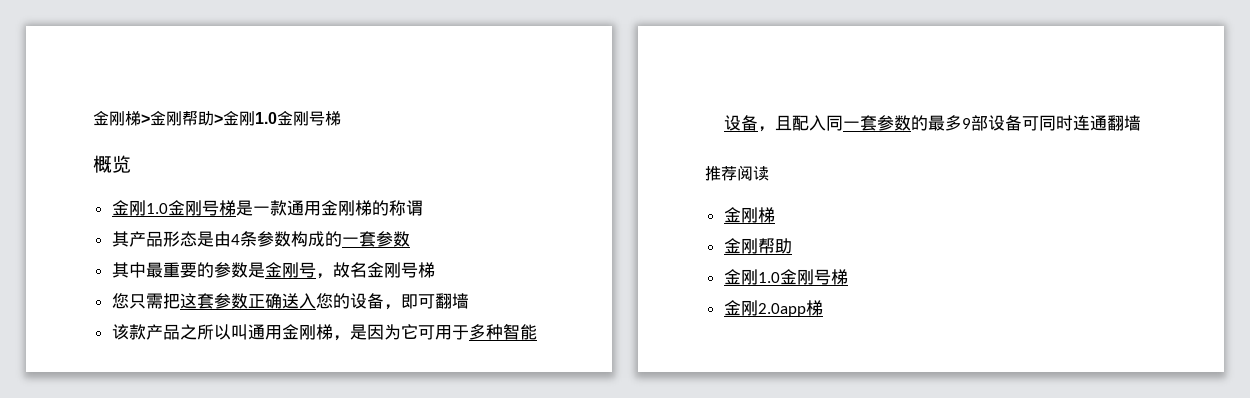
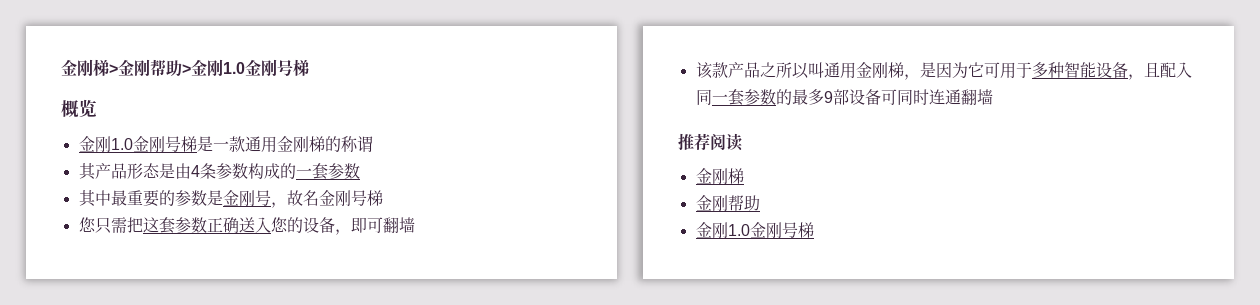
[723,300,823,317] // 金刚2.0app梯 -> (814, 230) none

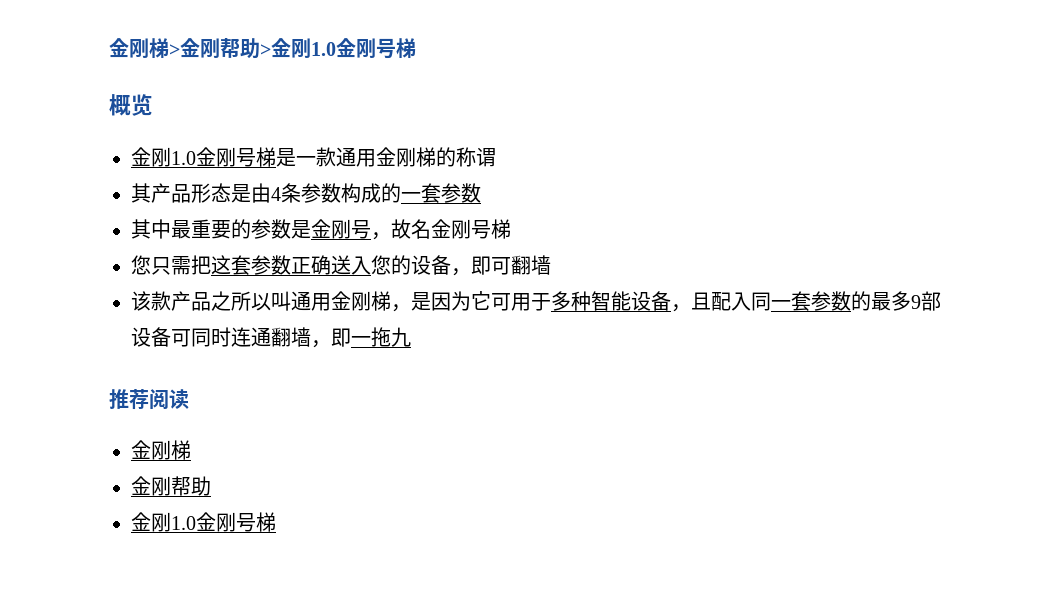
(993, 97) none -> [311,327,411,348] ，即一拖九

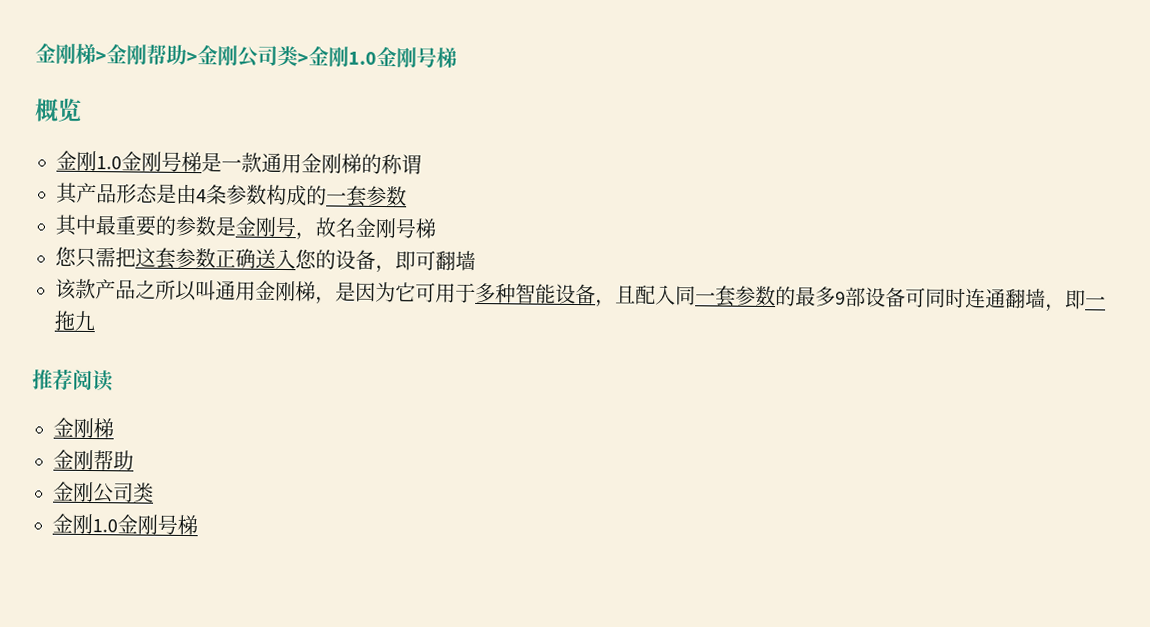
(311, 48) none -> [237,45,349,68] 公司类>金刚
(211, 486) none -> [53,481,154,504] // 金刚公司类

